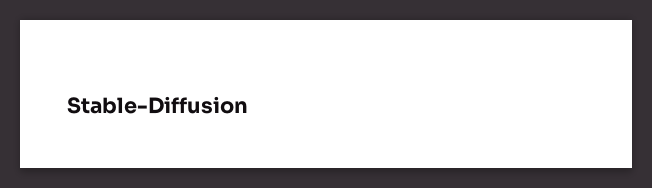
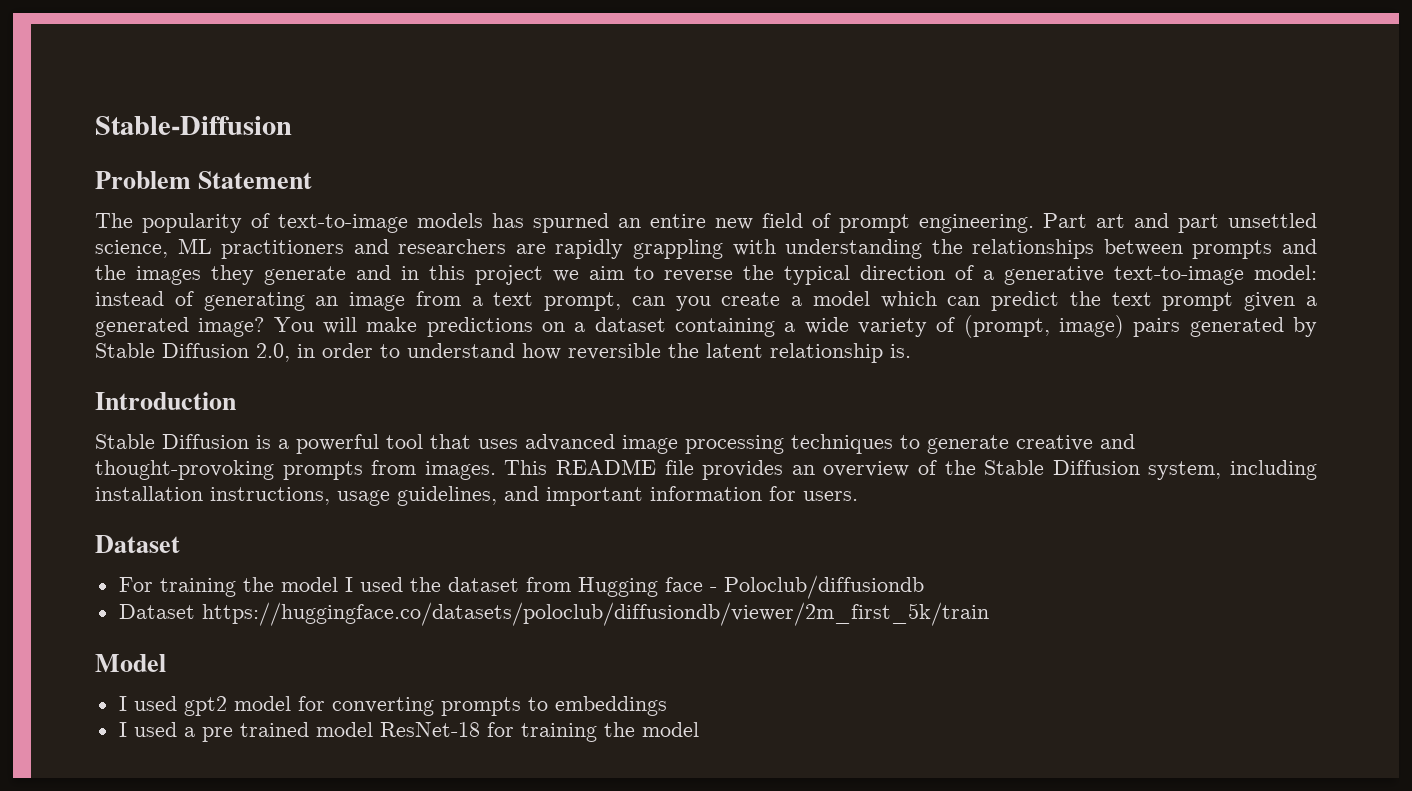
(248, 105) none -> [95,171,313,189] [95,213,1317,233] [95,238,1317,259] [95,265,1317,285] [95,291,1318,311] [95,315,1317,338] [95,343,911,363] [95,392,236,410] [95,434,1135,454] [95,459,1317,480] [95,486,858,506] [95,535,180,553] [118,575,924,599] [118,602,989,626] [95,654,166,672] [118,696,667,716] [118,722,699,742] // Problem Statement // The popularity of text-to-image models has spurned an entire new field of prompt engineering. Part art and part unsettled science, ML practitioners and researchers are rapidly grappling with understanding the relationships between prompts and the images they generate and in this project we aim to reverse the typical direction of a generative text-to-image model: instead of generating an image from a text prompt, can you create a model which can predict the text prompt given a generated image? You will make predictions on a dataset containing a wide variety of (prompt, image) pairs generated by Stable Diffusion 2.0, in order to understand how reversible the latent relationship is. // Introduction // Stable Diffusion is a powerful tool that uses advanced image processing techniques to generate creative and thought-provoking prompts from images. This README file provides an overview of the Stable Diffusion system, including installation instructions, usage guidelines, and important information for users. // Dataset // For training the model I used the dataset from Hugging face - Poloclub/diffusiondb // Dataset https://huggingface.co/datasets/poloclub/diffusiondb/viewer/2m_first_5k/train // Model // I used gpt2 model for converting prompts to embeddings // I used a pre trained model ResNet-18 for training the model

